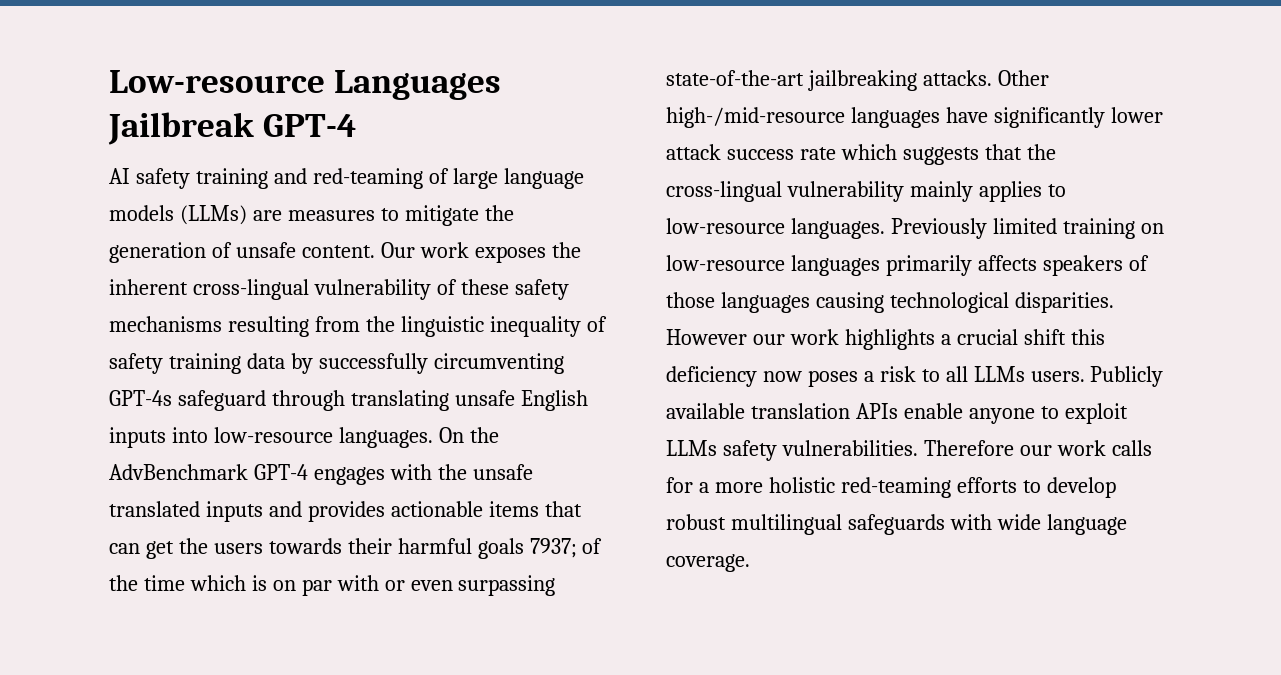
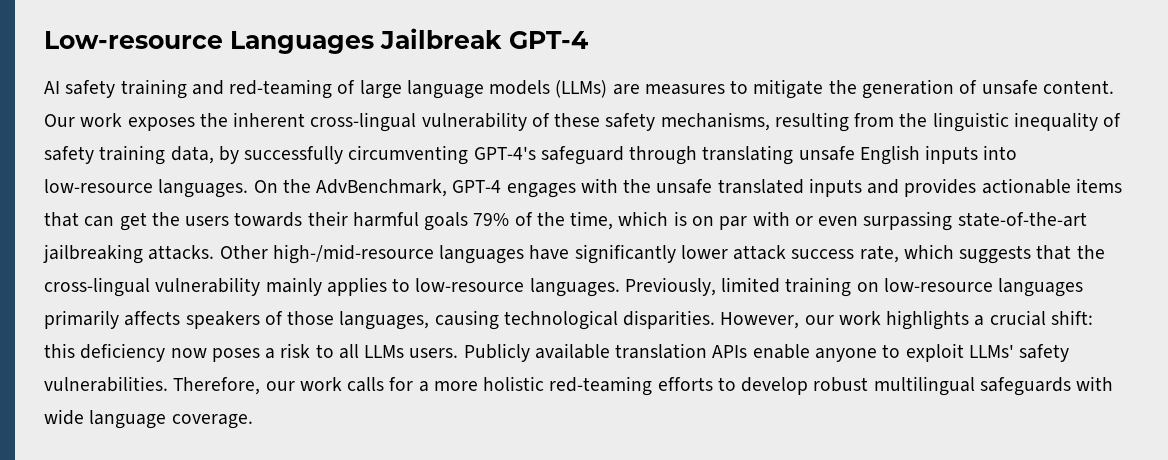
[109,316,222,332] mechanisms -> [660,112,770,131] mechanisms,
[246,353,285,369] data -> [170,146,214,164] data,
[109,390,172,406] GPT-4s -> [473,146,536,160] GPT-4's
[109,464,248,480] AdvBenchmark -> [316,179,448,197] AdvBenchmark,
[529,538,577,558] 7937; -> [473,213,510,226] 79%
[143,575,185,591] time -> [570,211,614,230] time,
[799,147,836,160] rate -> [859,245,899,263] rate,
[890,218,987,239] Previously -> [624,277,716,296] Previously,
[720,292,810,313] languages -> [339,311,430,330] languages,
[666,329,747,345] However -> [720,312,800,329] However,
[1023,329,1066,345] shift -> [1050,310,1093,325] shift:
[666,440,717,456] LLMs -> [968,344,1014,358] LLMs'
[923,440,1014,456] Therefore -> [173,377,261,395] Therefore,

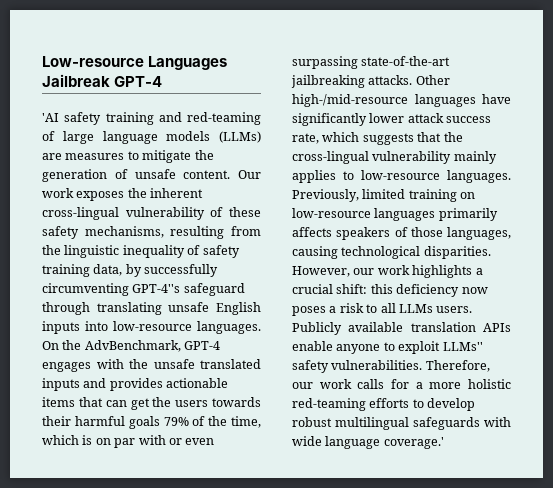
[44,81,60,94] AI -> [42,113,59,122] 'AI
[473,146,536,160] GPT-4's -> [132,284,181,293] GPT-4''s
[968,344,1014,358] LLMs' -> [442,342,483,351] LLMs''
[171,414,253,429] coverage. -> [383,437,444,449] coverage.'

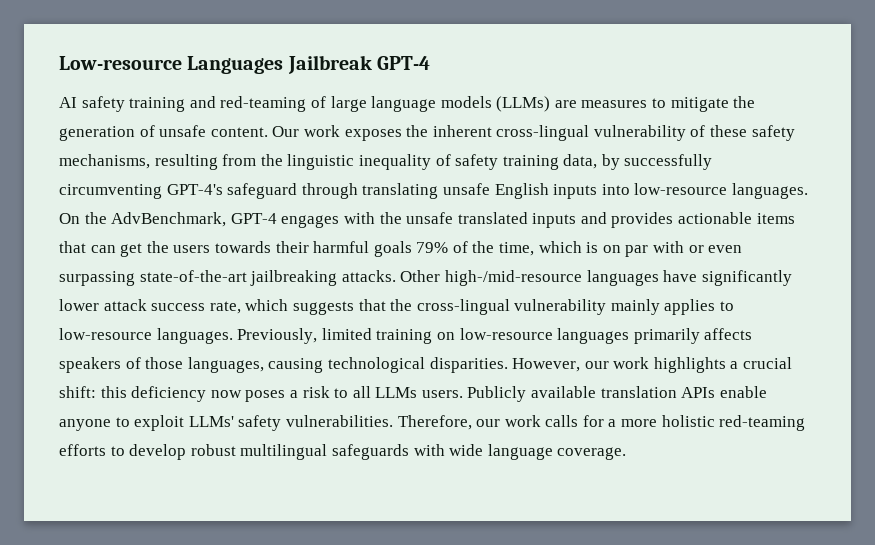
[42,113,59,122] 'AI -> [59,97,77,108] AI
[132,284,181,293] GPT-4''s -> [166,184,223,195] GPT-4's
[442,342,483,351] LLMs'' -> [188,416,234,427] LLMs'
[383,437,444,449] coverage.' -> [557,447,627,460] coverage.

